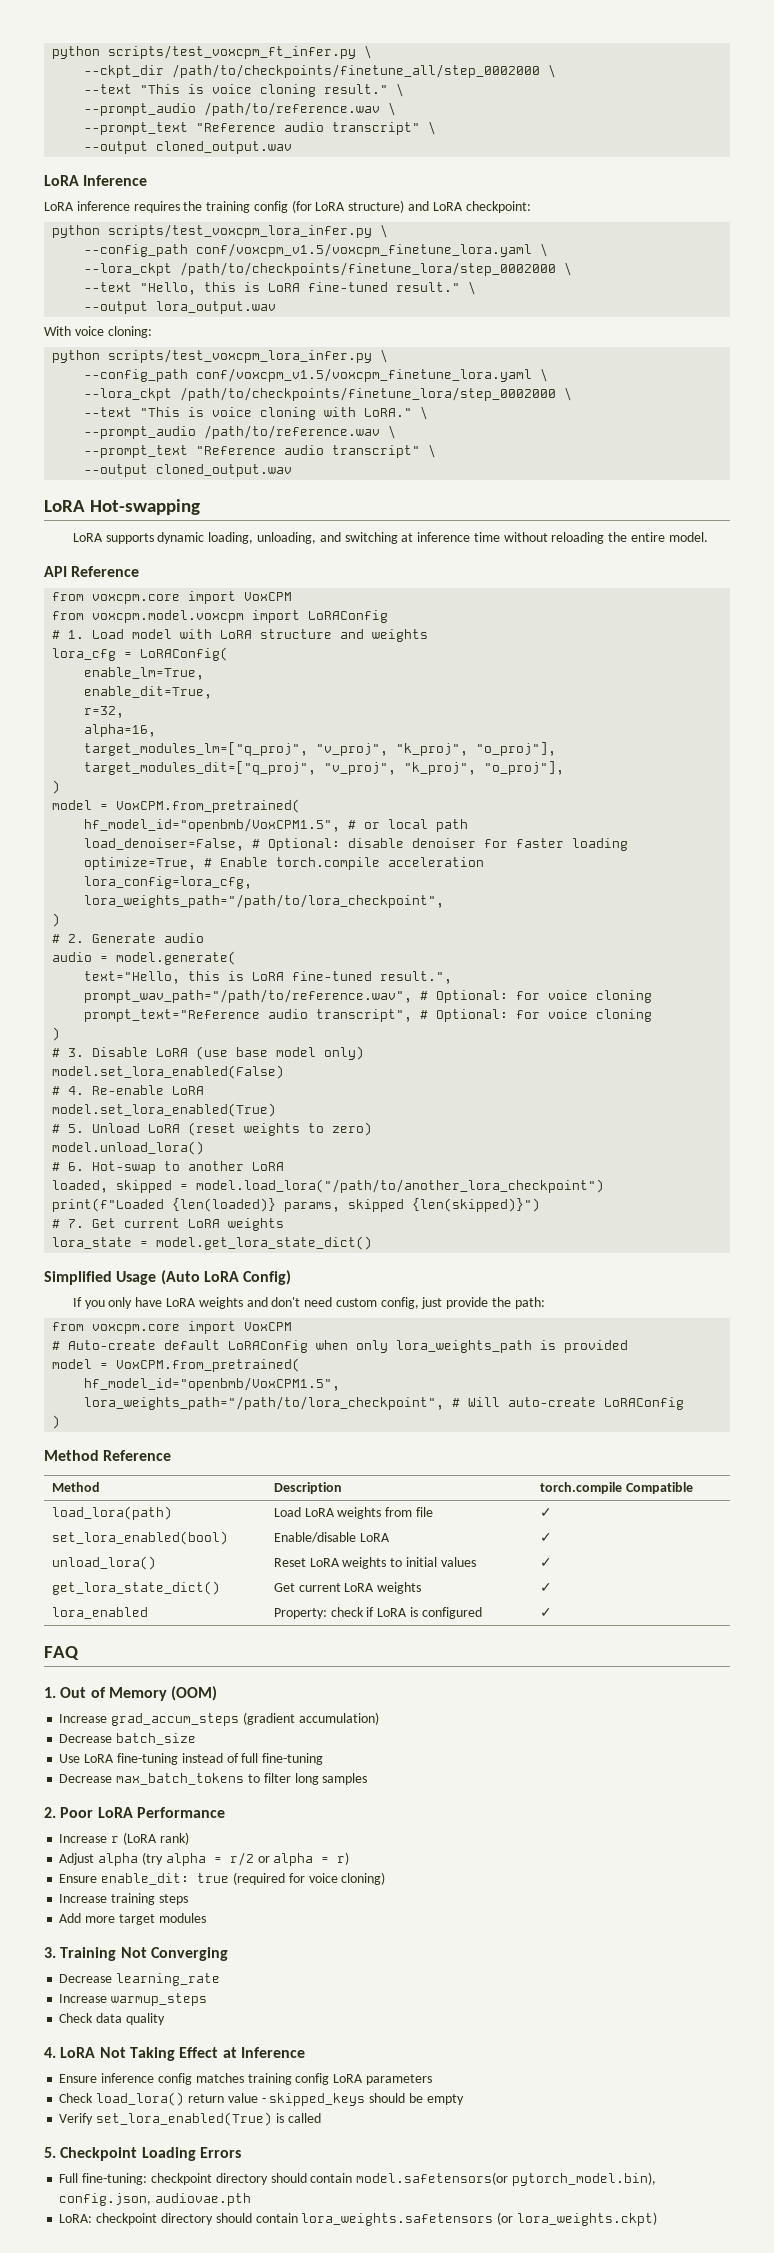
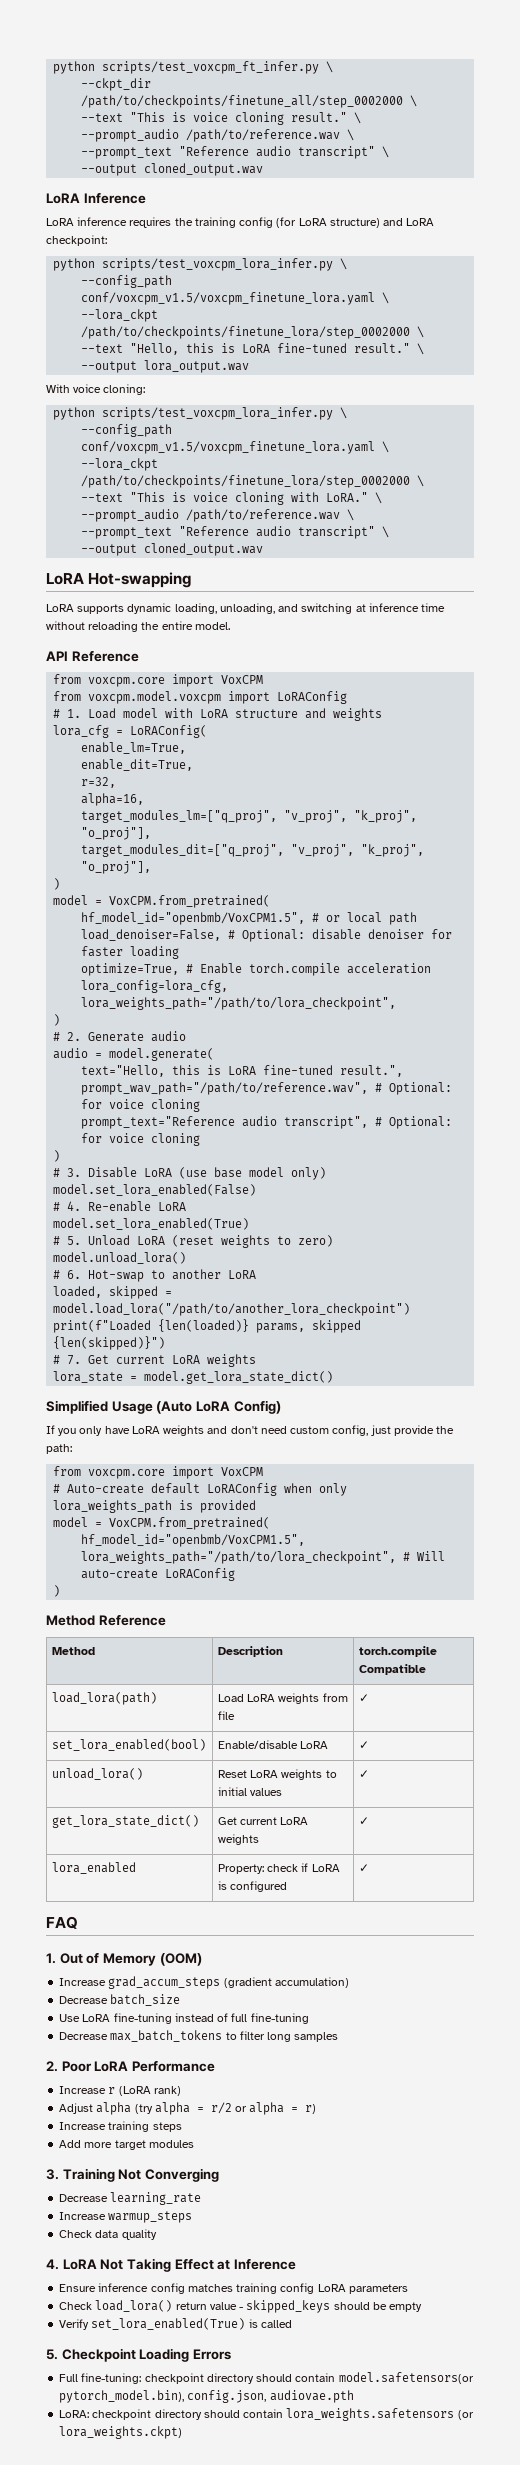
[59,1872,386,1885] // Ensure enable_dit: true (required for voice cloning) -> (317, 2109) none

